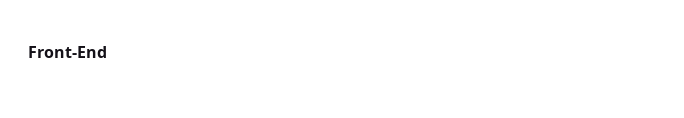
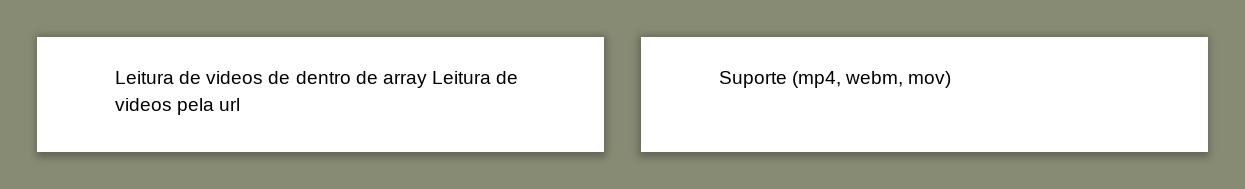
[28,46,107,58] Front-End -> [115,71,519,88] [115,98,241,115] [719,71,952,88] Leitura de videos de dentro de array Leitura de videos pela url // Suporte (mp4, webm, mov)

